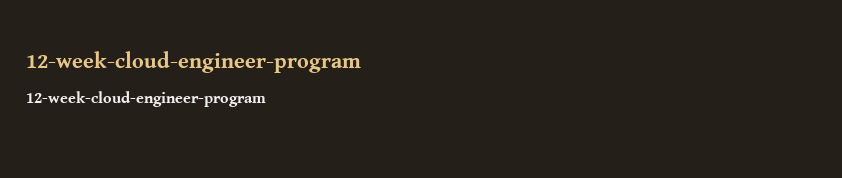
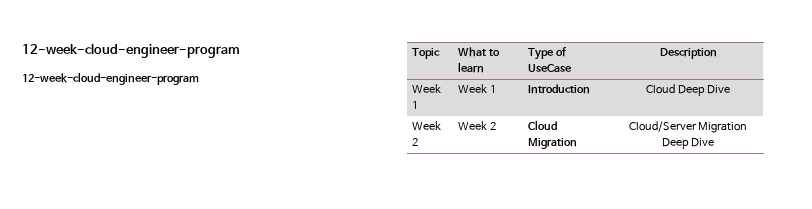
(266, 99) none -> [411,48,440,59] [457,47,500,57] [457,62,484,73] [527,47,567,60] [527,64,572,72] [659,48,717,59] [411,84,441,93] [411,101,418,109] [457,84,496,93] [527,84,590,94] [646,84,730,96] [411,121,441,130] [411,138,418,146] [457,121,496,130] [527,120,557,130] [527,138,577,149] [628,121,748,133] [662,138,714,149] // Topic | What to learn | Type of UseCase | Description // Week 1 | Week 1 | Introduction | Cloud Deep Dive // Week 2 | Week 2 | Cloud Migration | Cloud/Server Migration Deep Dive

